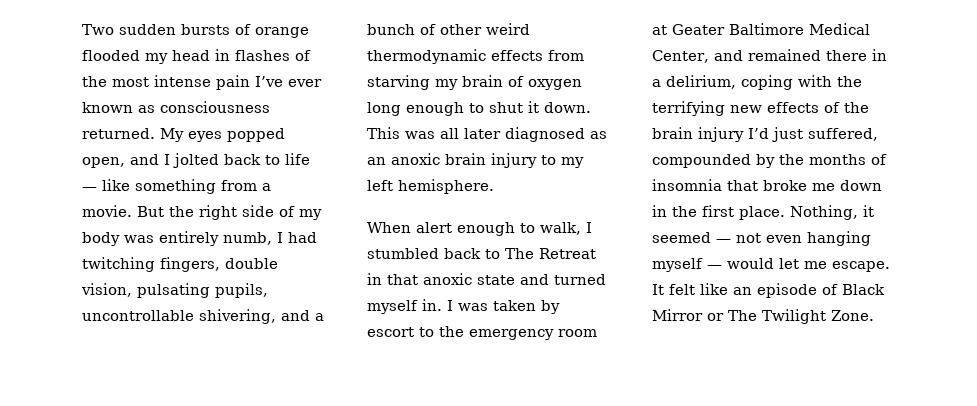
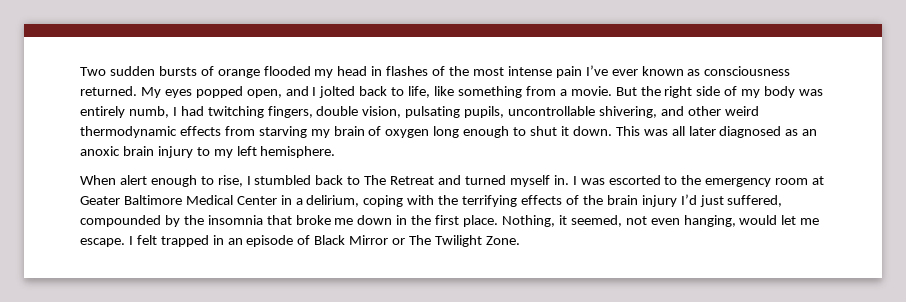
[285,153,310,165] [82,187,97,191] life — -> [408,86,431,98] life,
[315,313,324,321] [367,24,436,35] a bunch of -> (684, 111) none
[540,222,581,235] walk, -> [217,175,243,187] rise,
[367,273,515,285] in that anoxic state -> (435, 180) none
[493,300,560,314] [367,327,414,337] taken by escort -> [608,175,661,185] escorted
[652,49,867,63] Center, and remained there -> [236,196,277,205] Center
[730,105,762,113] new -> (518, 201) none
[809,154,887,165] months of -> (204, 220) none
[652,231,871,246] [652,258,890,272] [652,283,728,295] seemed — not even hanging myself — would let me escape. It felt like -> [570,215,820,227] [80,235,224,247] seemed, not even hanging, would let me escape. I felt trapped in

